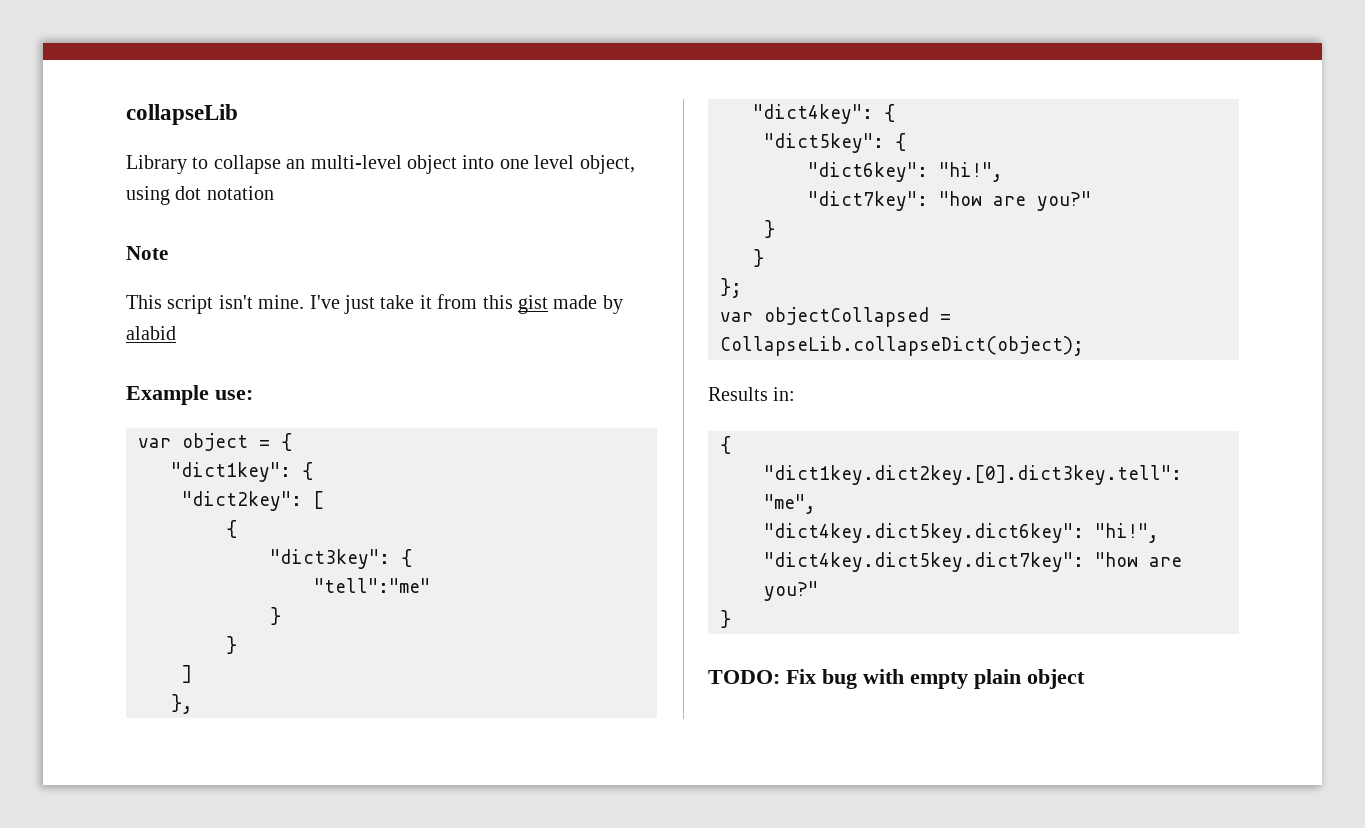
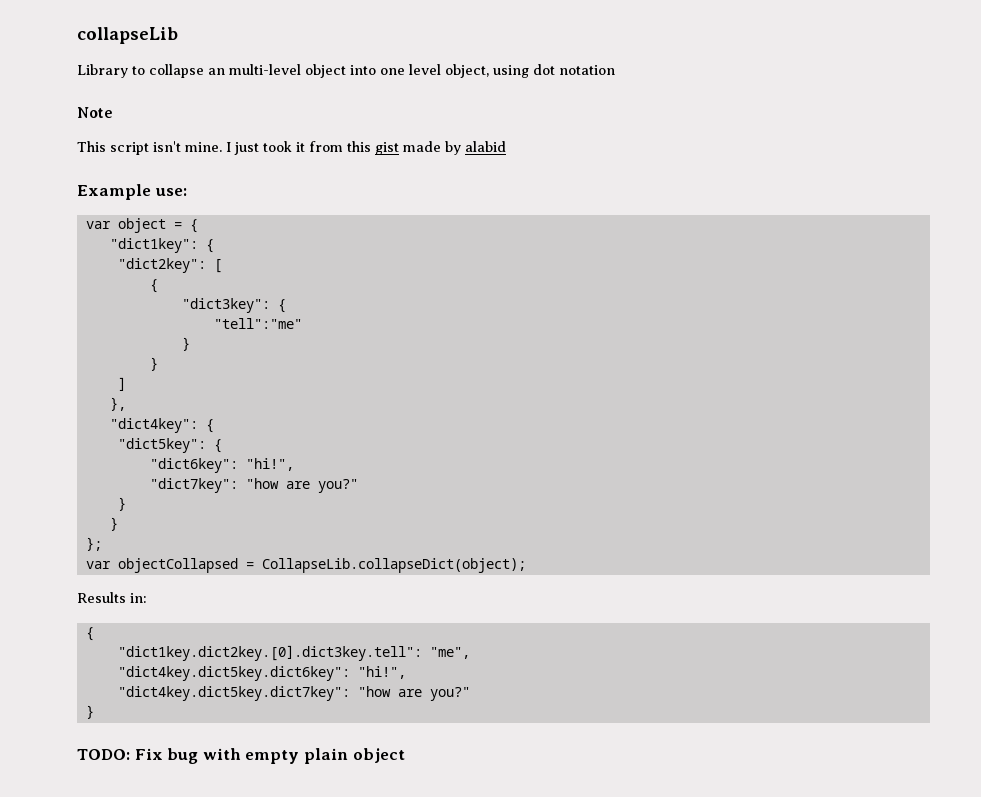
[309,295,415,314] I've just take -> [226,141,292,155] I just took

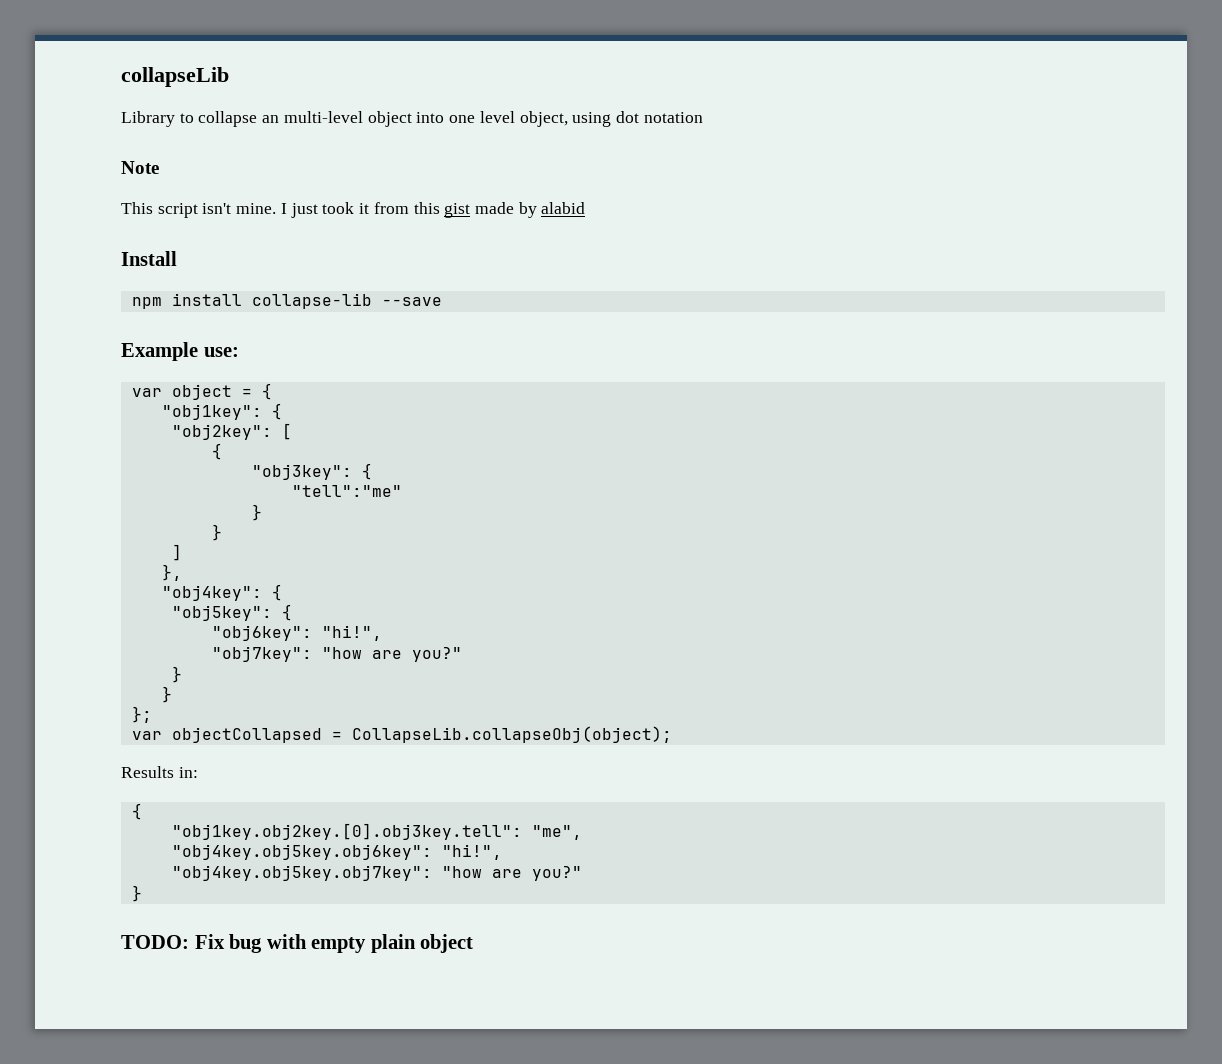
(506, 146) none -> [121,251,177,266] [131,293,442,309] // Install // npm install collapse-lib --save
[109,238,214,253] [117,258,206,273] "dict1key": { // "dict2key": -> [161,403,282,420] [171,424,272,440] "obj1key": { // "obj2key":
[181,298,270,313] "dict3key": -> [251,464,352,480] "obj3key":
[109,418,214,433] [117,438,222,453] [149,458,294,473] [149,478,238,493] "dict4key": { // "dict5key": { // "dict6key": "hi!", // "dict7key": -> [161,584,282,601] [171,604,292,621] [211,625,382,641] [211,646,312,662] "obj4key": { // "obj5key": { // "obj6key": "hi!", // "obj7key":
[261,558,526,573] CollapseLib.collapseDict(object); -> [351,726,672,743] CollapseLib.collapseObj(object);
[117,645,422,661] "dict1key.dict2key.[0].dict3key.tell": -> [171,823,522,840] "obj1key.obj2key.[0].obj3key.tell":
[117,666,406,681] [117,686,350,701] "dict4key.dict5key.dict6key": "hi!", // "dict4key.dict5key.dict7key": -> [171,844,502,860] [171,865,432,881] "obj4key.obj5key.obj6key": "hi!", // "obj4key.obj5key.obj7key":

